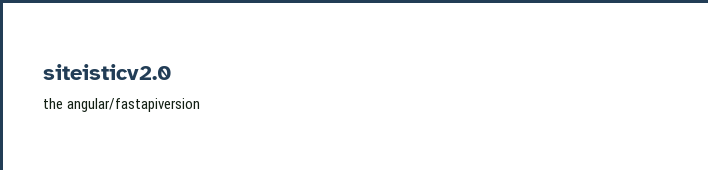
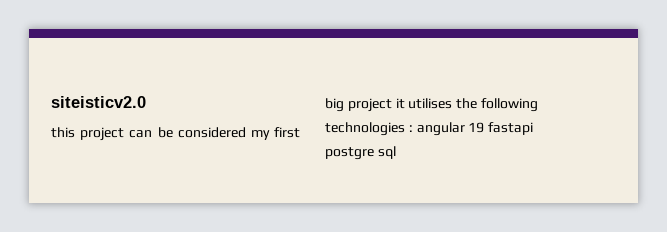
[43,98,201,112] the angular/fastapiversion -> [51,127,300,141] [325,98,538,112] [325,122,534,136] [325,146,396,160] this project can be considered my first big project it utilises the following technologies : angular 19 fastapi postgre sql

